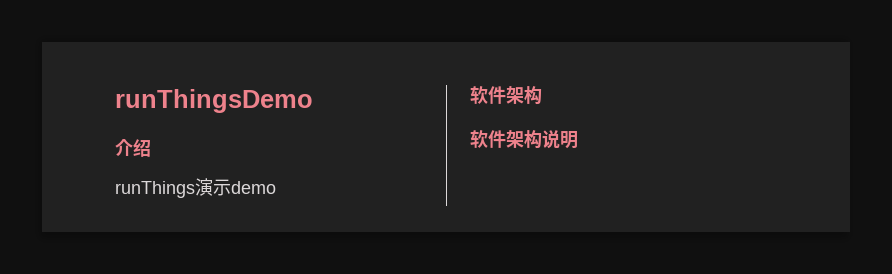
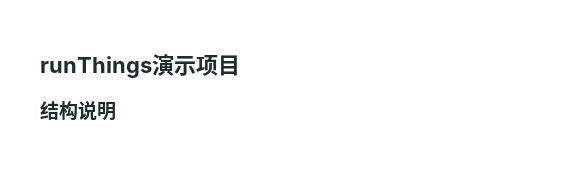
[115,89,313,113] [115,139,151,157] [115,178,276,198] [470,86,542,105] [470,130,524,148] runThingsDemo // 介绍 // runThings演示demo // 软件架构 // 软件架 -> [40,54,240,78] [40,101,59,120] runThings演示项目 // 结

